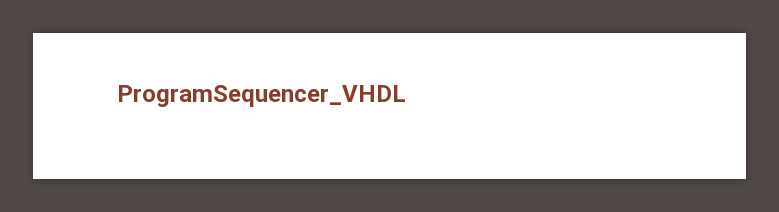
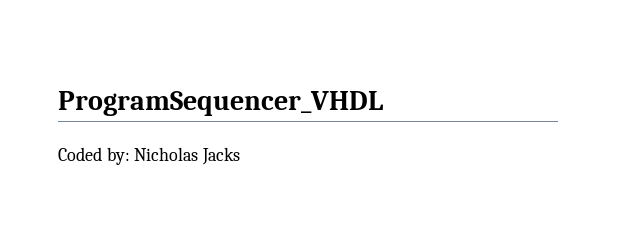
(406, 96) none -> [58,147,241,165] // Coded by: Nicholas Jacks

